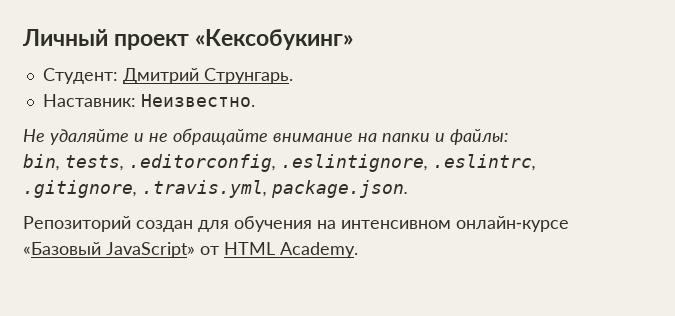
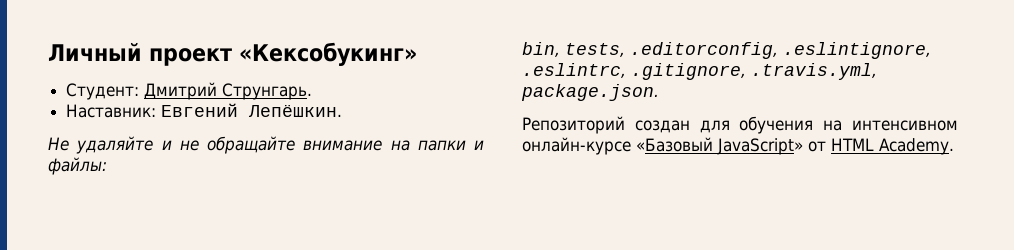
[140,94,255,107] Неизвестно. -> [161,103,343,117] Евгений Лепёшкин.

